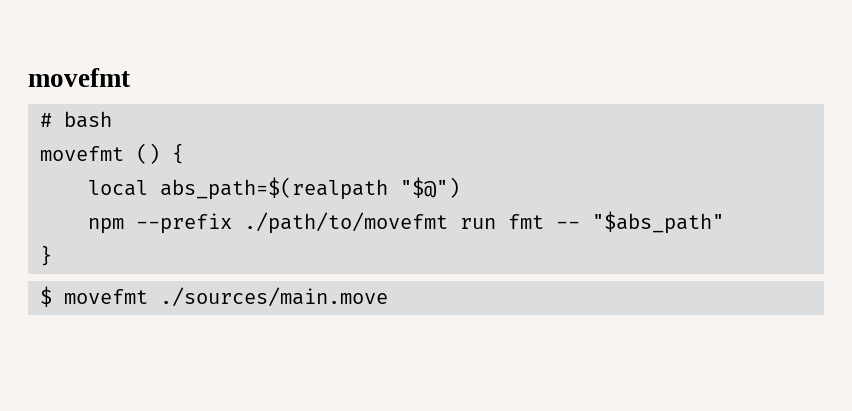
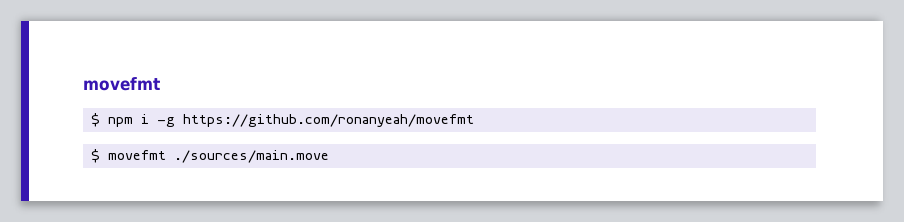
[40,111,113,128] [40,143,185,164] [88,177,461,200] [88,211,725,234] [40,245,53,266] # bash // movefmt () { // local abs_path=$(realpath "$@") // npm --prefix ./path/to/movefmt run fmt -- "$abs_path" // } -> [91,113,475,127] $ npm i -g https://github.com/ronanyeah/movefmt

